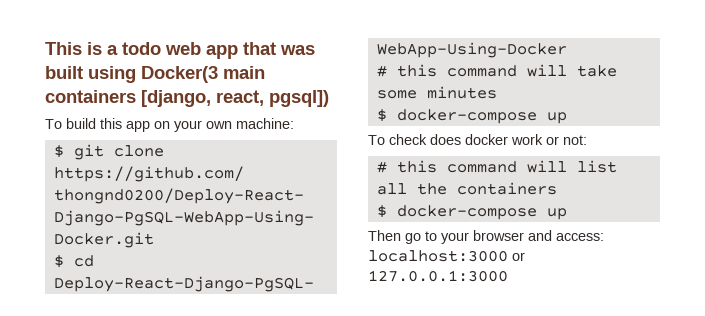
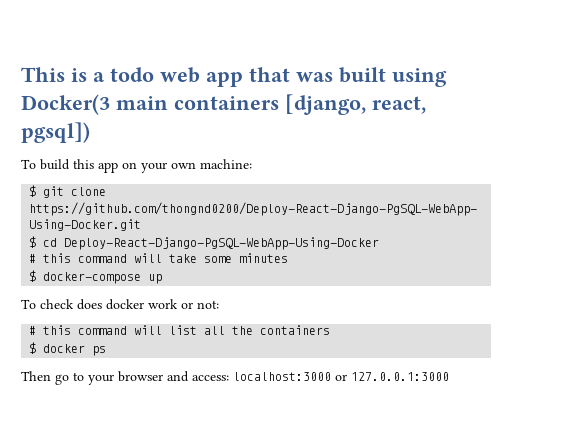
[396,205,567,220] docker-compose up -> [43,344,107,356] docker ps

